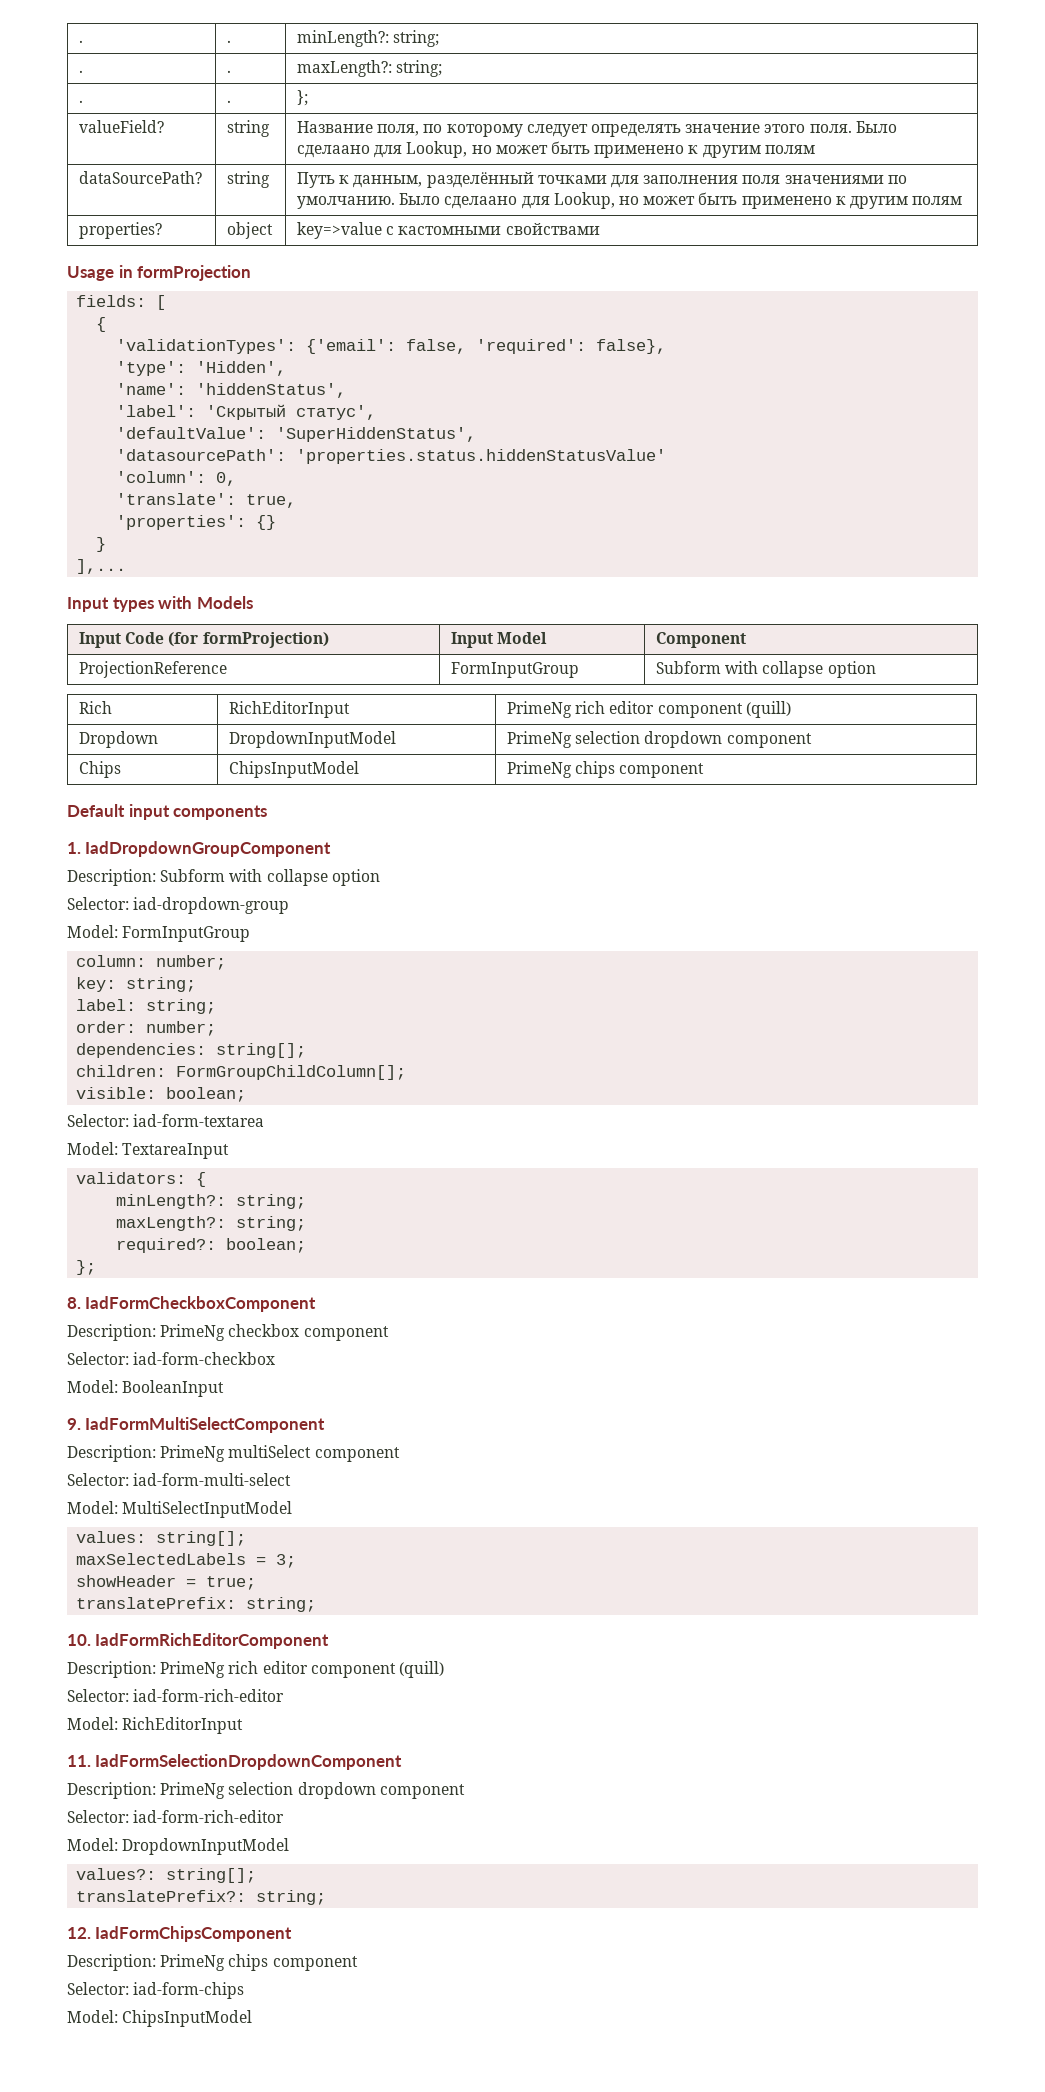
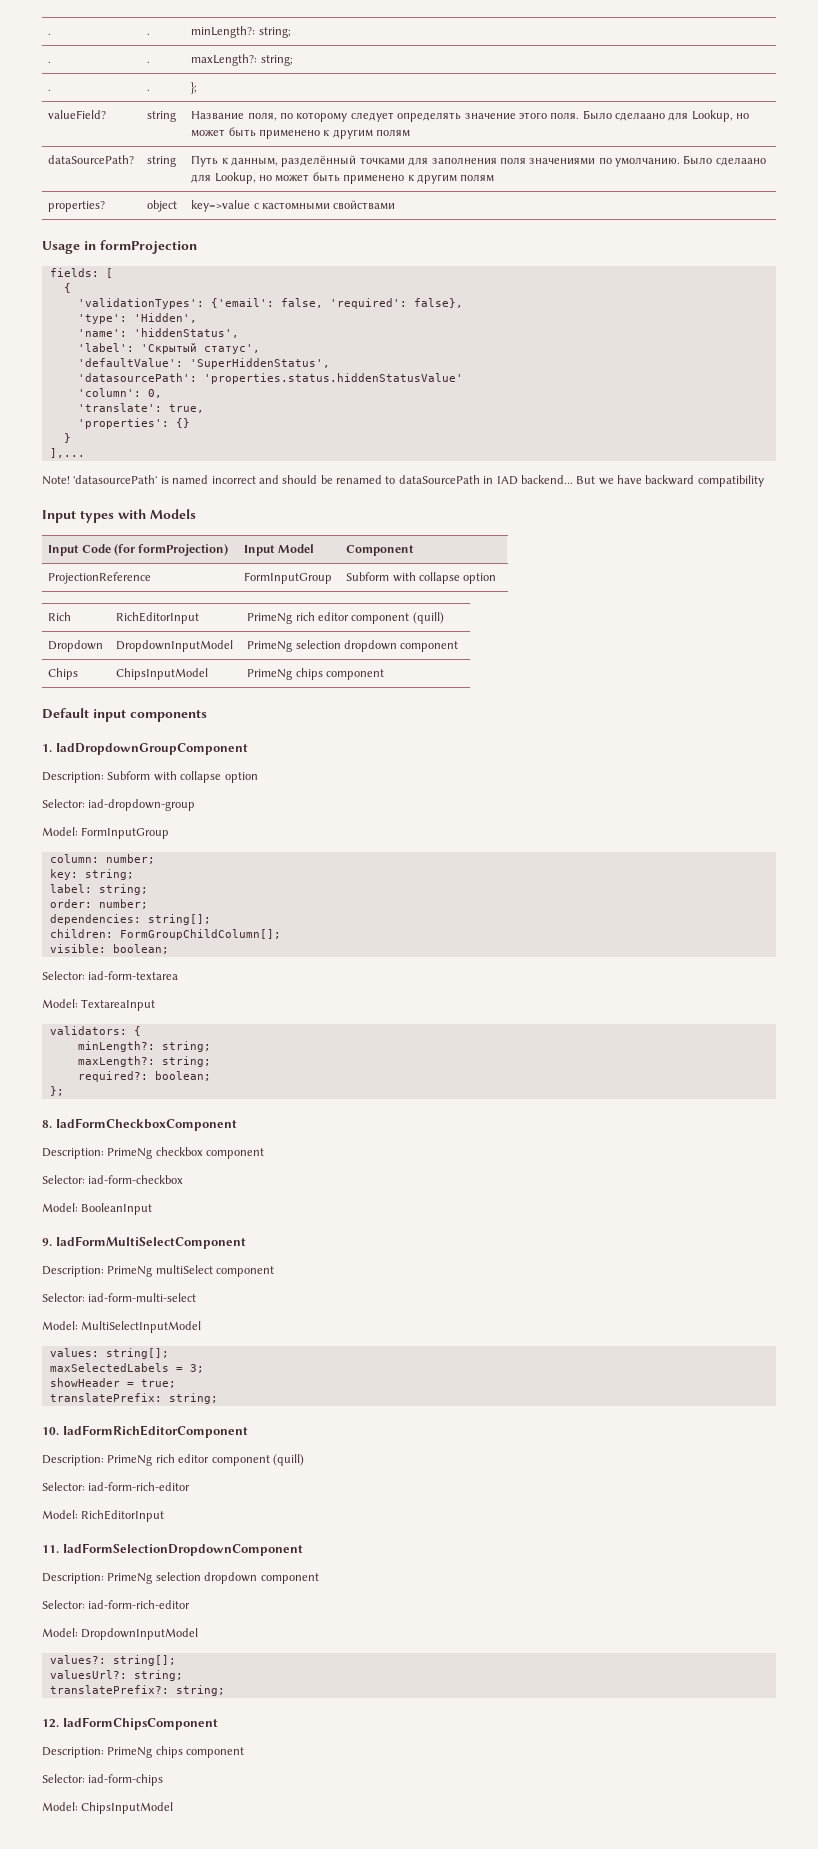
(127, 566) none -> [42,475,764,487] // Note! 'datasourcePath' is named incorrect and should be renamed to dataSourcePath in IAD backend... But we have backward compatibility
(257, 1875) none -> [49,1670,183,1681] // valuesUrl?: string;

